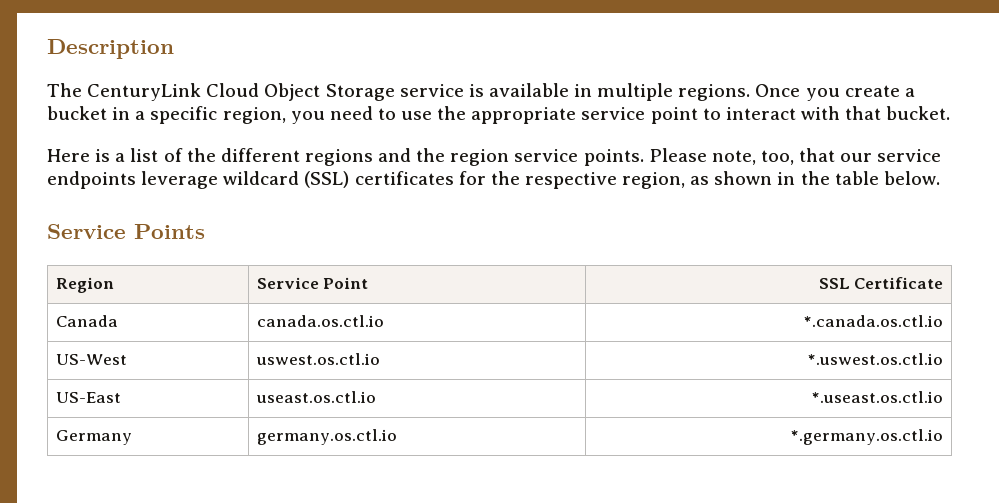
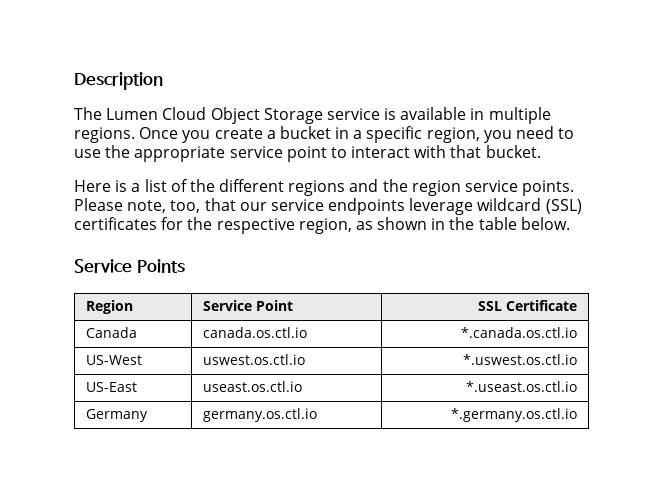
[87,83,202,101] CenturyLink -> [106,108,159,120] Lumen

